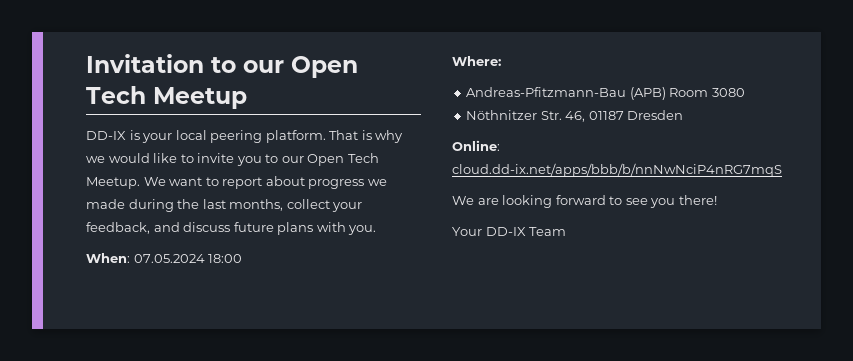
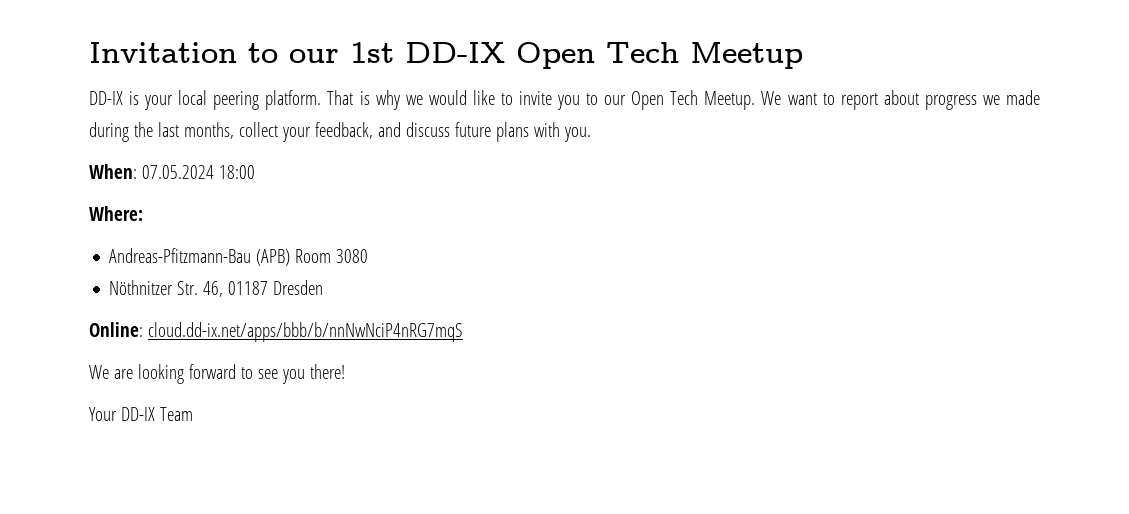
(284, 66) none -> [350,42,505,63] 1st DD-IX

